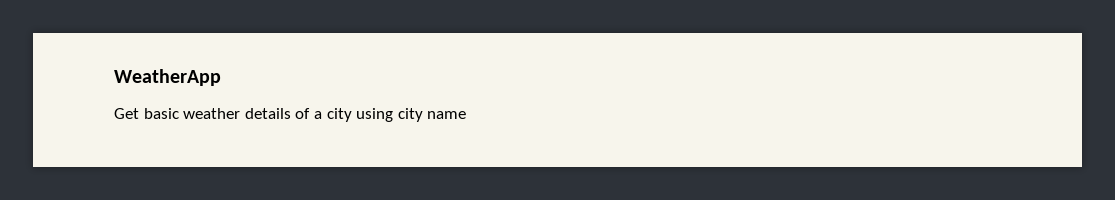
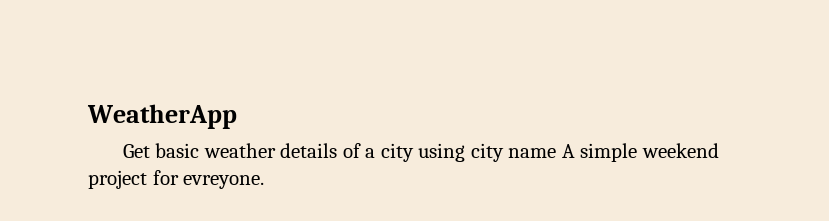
(467, 115) none -> [561,143,719,162] [88,170,265,189] A simple weekend project for evreyone.

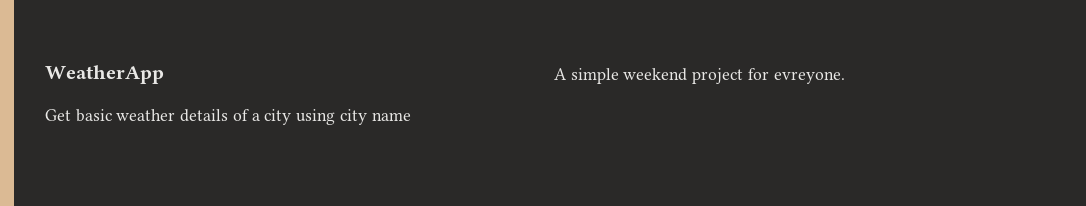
(557, 153) none -> (411, 116) //

